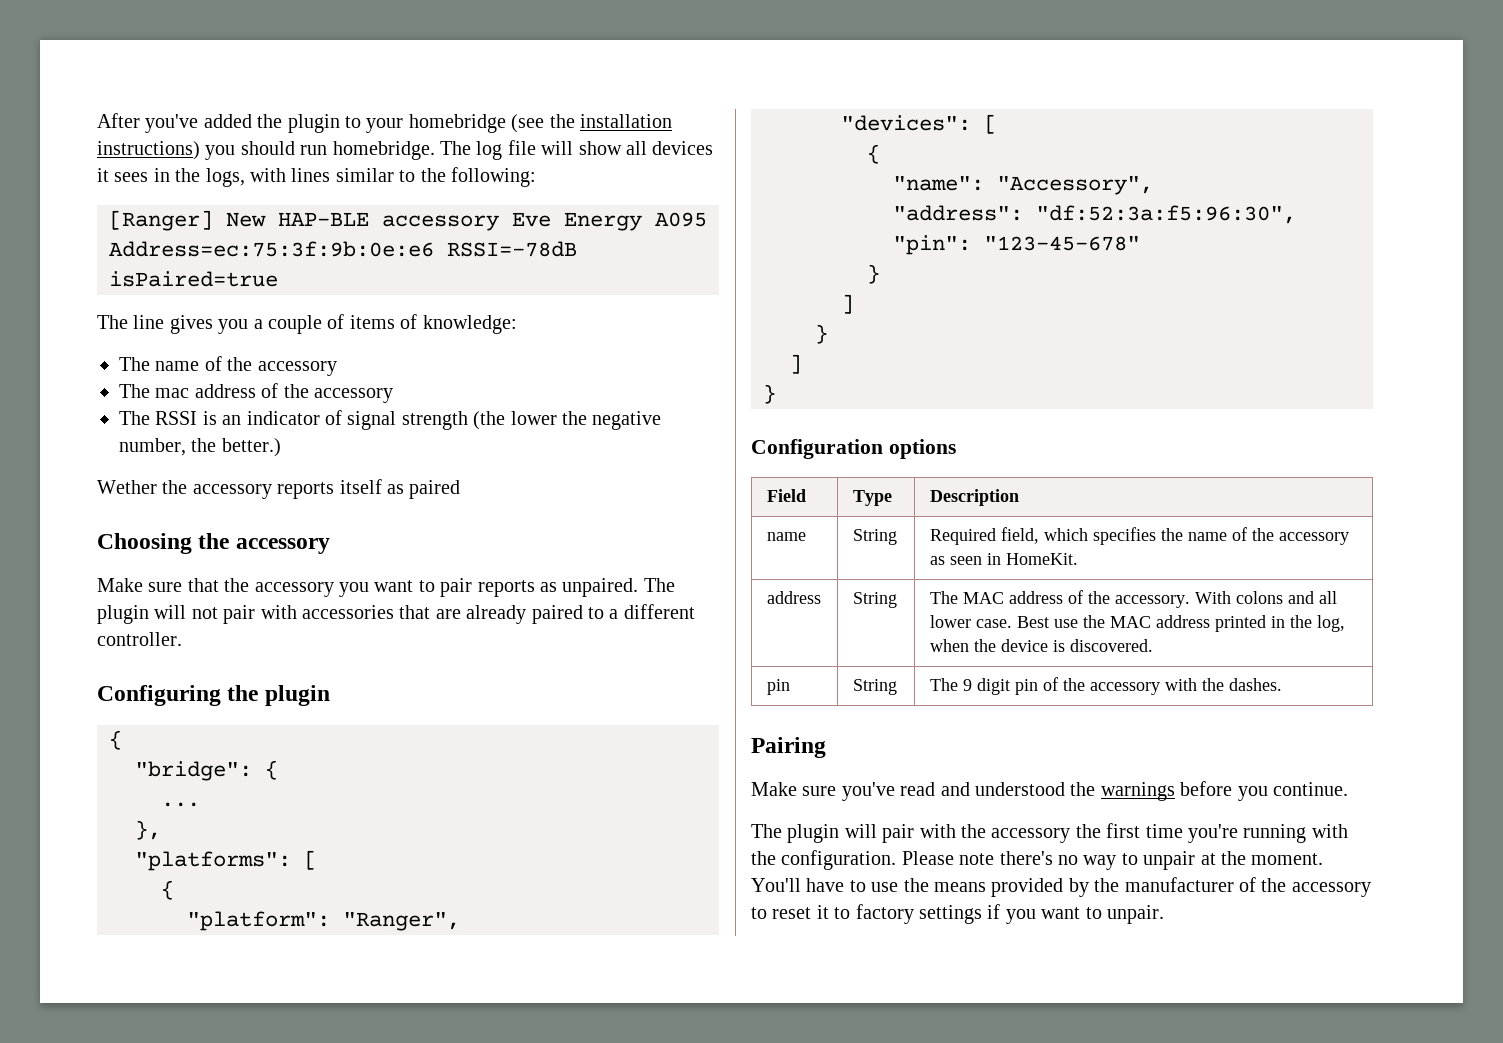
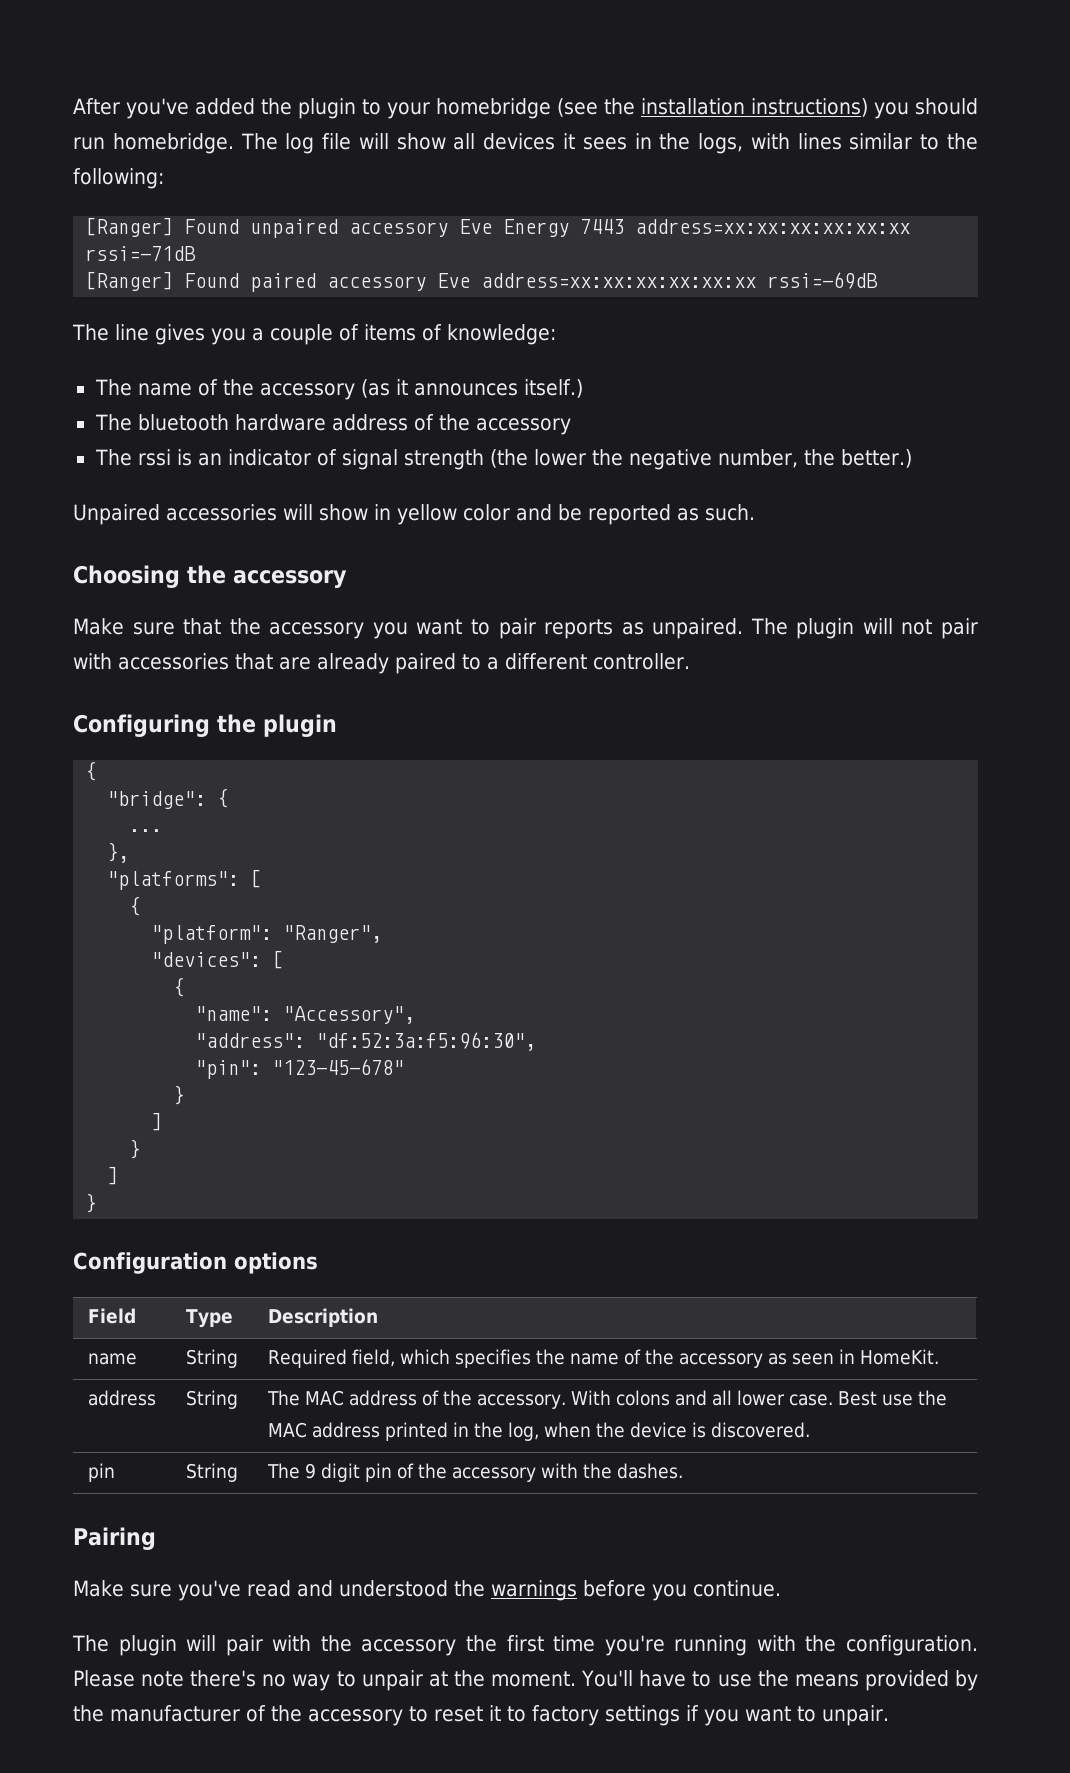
[226,212,369,227] New HAP-BLE -> [184,219,339,238] Found unpaired
[655,212,707,227] [109,241,577,257] [109,271,278,287] A095 Address=ec:75:3f:9b:0e:e6 RSSI=-78dB isPaired=true -> [580,219,911,234] [85,246,197,261] [85,271,879,292] 7443 address=xx:xx:xx:xx:xx:xx rssi=-71dB // [Ranger] Found paired accessory Eve address=xx:xx:xx:xx:xx:xx rssi=-69dB
[119,384,190,398] // The mac -> [360,379,583,398] [94,414,326,431] (as it announces itself.) // The bluetooth hardware
[155,411,198,425] RSSI -> [137,449,171,466] rssi
[97,479,461,499] Wether the accessory reports itself as paired -> [73,504,755,525] Unpaired accessories will show in yellow color and be reported as such.

